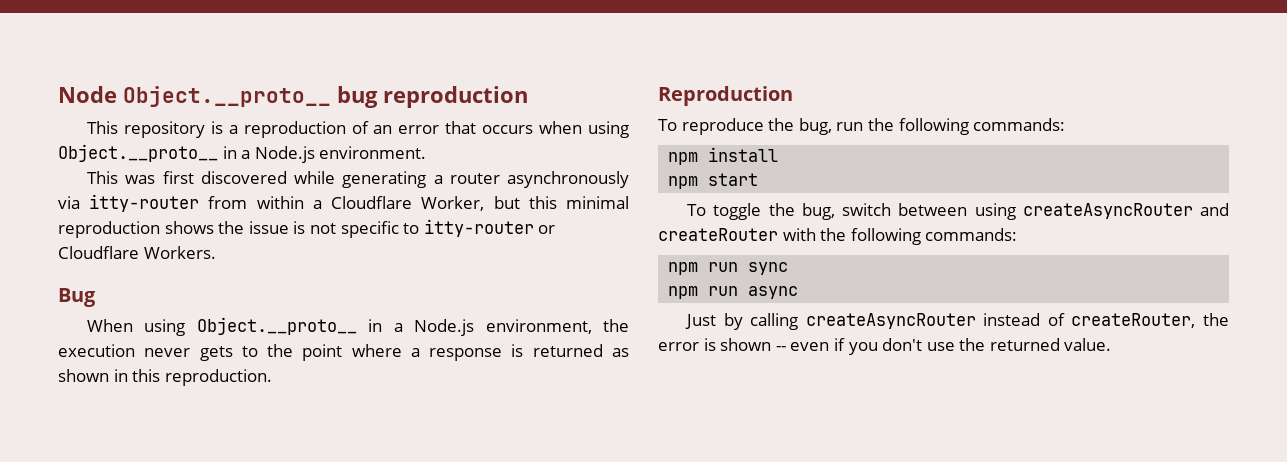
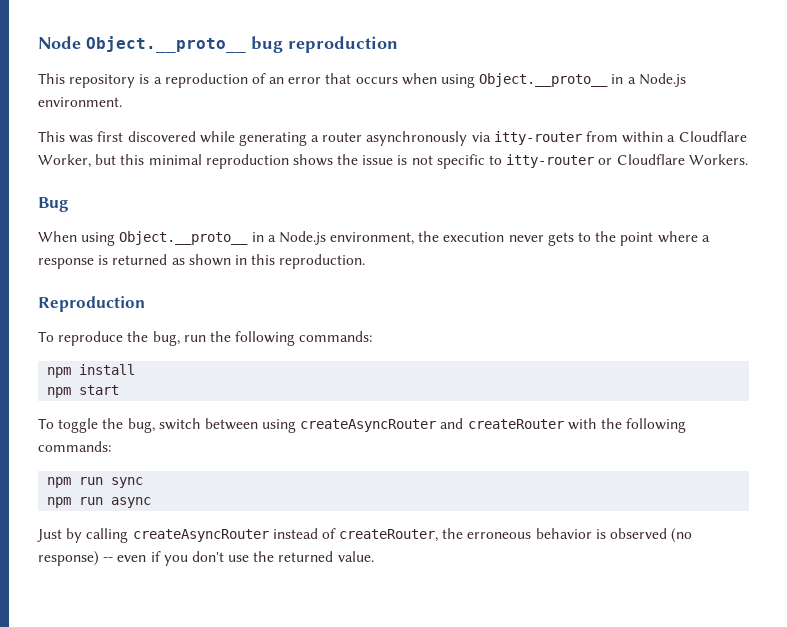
[658,338,772,351] error is shown -> [467,528,693,543] [38,551,99,566] erroneous behavior is observed (no response)

